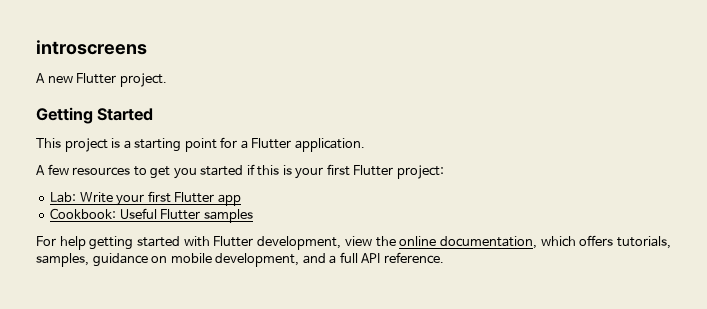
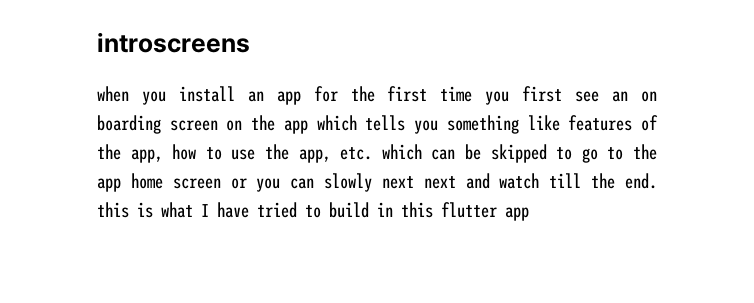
[36,73,167,87] [36,107,154,124] [36,137,365,152] [36,164,444,179] [50,191,241,206] [50,208,253,223] [36,235,671,250] [36,252,444,267] A new Flutter project. // Getting Started // This project is a starting point for a Flutter application. // A few resources to get you started if this is your first Flutter project: // Lab: Write your first Flutter app // Cookbook: Useful Flutter samples // For help getting started with Flutter development, view the online documentation, which offers tutorials, samples, guidance on mobile development, and a full API reference. -> [97,86,657,105] [97,115,659,134] [97,144,658,163] [97,173,657,192] [97,202,529,221] when you install an app for the first time you first see an on boarding screen on the app which tells you something like features of the app, how to use the app, etc. which can be skipped to go to the app home screen or you can slowly next next and watch till the end. this is what I have tried to build in this flutter app

